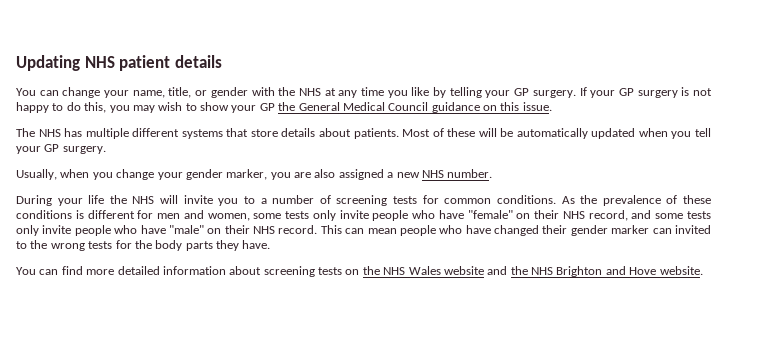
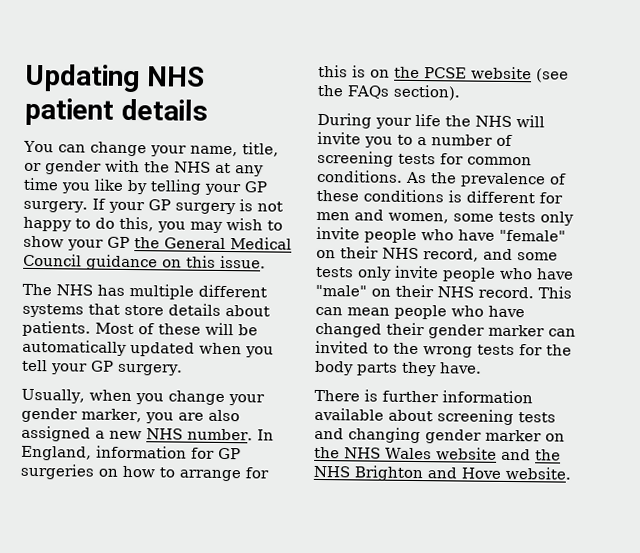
(493, 173) none -> [257,429,274,441] [21,445,241,461] [20,463,269,482] [318,64,569,83] [317,84,461,101] In England, information for GP surgeries on how to arrange for this is on the PCSE website (see the FAQs section).
[16,266,342,277] You can find more detailed information about screening tests -> [314,389,533,404] [314,407,556,426] [314,427,542,444] There is further information available about screening tests and changing gender marker

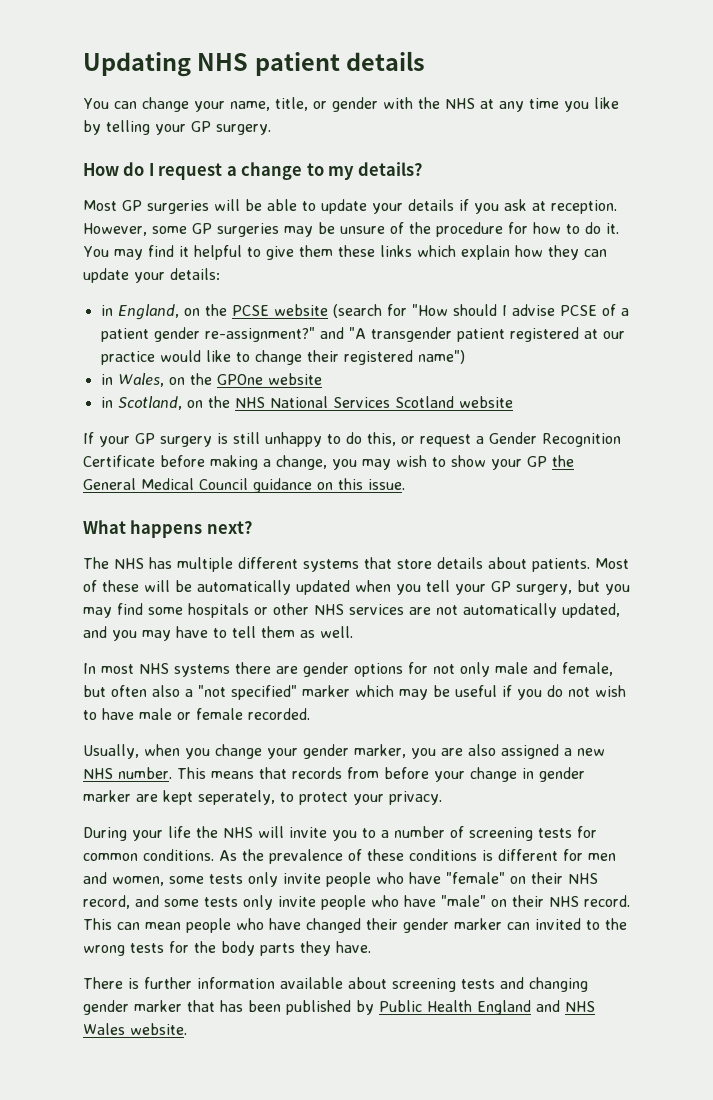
(88, 206) none -> [83,162,422,180] [83,199,617,214] [83,222,619,237] [83,245,607,260] [83,268,220,283] [100,304,629,320] [100,327,625,342] [100,350,465,365] [100,373,322,387] [100,396,513,410] // How do I request a change to my details? // Most GP surgeries will be able to update your details if you ask at reception. However, some GP surgeries may be unsure of the procedure for how to do it. You may find it helpful to give them these links which explain how they can update your details: // in England, on the PCSE website (search for "How should I advise PCSE of a patient gender re-assignment?" and "A transgender patient registered at our practice would like to change their registered name") // in Wales, on the GPOne website // in Scotland, on the NHS National Services Scotland website //
[256,201,283,212] [23,216,72,232] not happy -> [233,432,322,447] still unhappy
(154, 224) none -> [401,432,621,447] [83,455,327,470] or request a Gender Recognition Certificate before making a change,
(266, 262) none -> [83,520,252,538] // What happens next?
[117,363,183,376] surgery. -> [516,580,630,595] [83,603,620,618] [83,626,353,641] [83,662,613,677] [83,685,626,700] [83,708,310,720] surgery, but you may find some hospitals or other NHS services are not automatically updated, and you may have to tell them as well. // In most NHS systems there are gender options for not only male and female, but often also a "not specified" marker which may be useful if you do not wish to have male or female recorded.
[257,429,274,441] [21,445,241,461] [20,463,269,482] [318,64,569,83] [317,84,461,101] In England, information for GP surgeries on how to arrange for this is on the PCSE website (see the FAQs section). -> [177,767,585,782] [83,790,442,805] This means that records from before your change in gender marker are kept seperately, to protect your privacy.
[545,433,565,442] [314,446,561,461] [313,465,502,482] on the NHS Wales website and the NHS Brighton and Hove -> [187,1000,595,1015] [83,1023,125,1035] that has been published by Public Health England and NHS Wales

